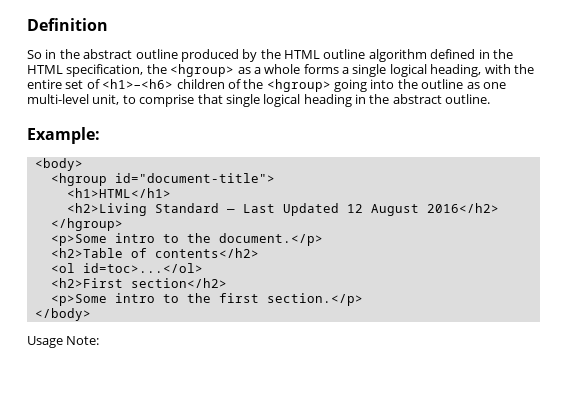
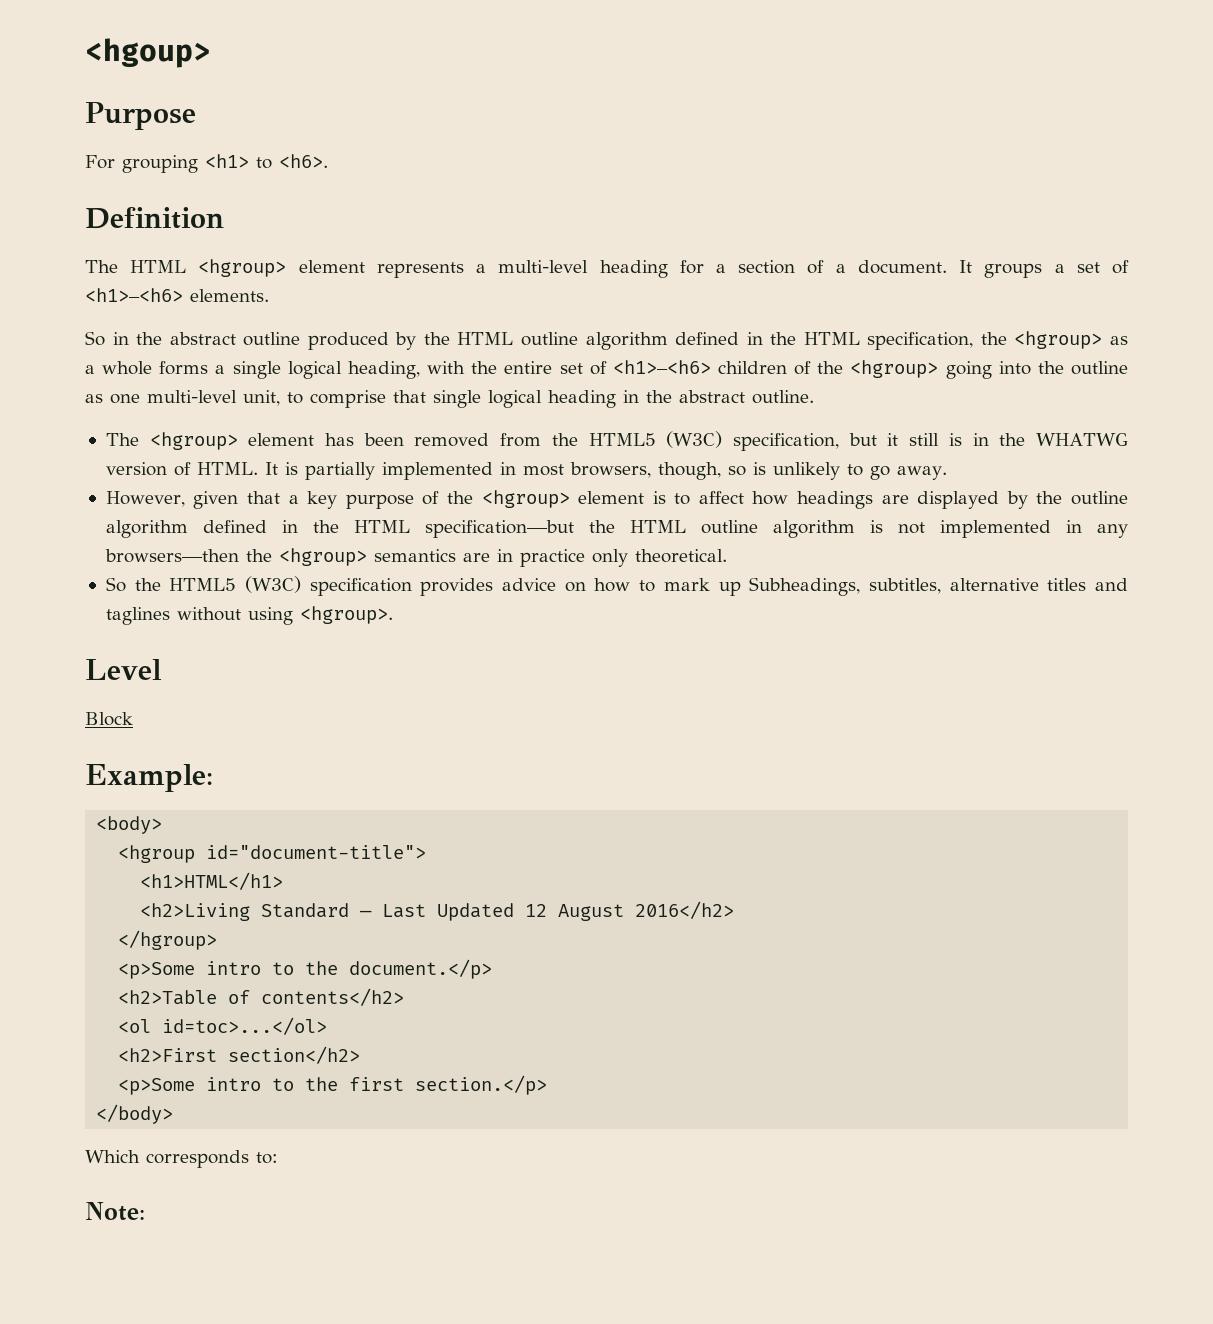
[27,18,108,31] Definition -> [85,38,211,68] [85,102,196,130] [85,154,328,173] [85,207,224,229] [85,259,1129,278] [85,288,269,302] <hgoup> // Purpose // For grouping <h1> to <h6>. // Definition // The HTML <hgroup> element represents a multi-level heading for a section of a document. It groups a set of <h1>–<h6> elements.
(491, 99) none -> [105,431,1129,451] [105,462,947,480] [105,490,1129,509] [105,520,1128,538] [104,548,727,567] [105,576,1129,596] [105,606,393,625] [85,659,162,680] [85,712,133,726] // The <hgroup> element has been removed from the HTML5 (W3C) specification, but it still is in the WHATWG version of HTML. It is partially implemented in most browsers, though, so is unlikely to go away. // However, given that a key purpose of the <hgroup> element is to affect how headings are displayed by the outline algorithm defined in the HTML specification—but the HTML outline algorithm is not implemented in any browsers—then the <hgroup> semantics are in practice only theoretical. // So the HTML5 (W3C) specification provides advice on how to mark up Subheadings, subtitles, alternative titles and taglines without using <hgroup>. // Level // Block
[27,336,63,348] Usage -> [85,1150,278,1168] Which corresponds to: //

